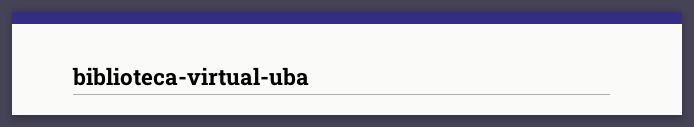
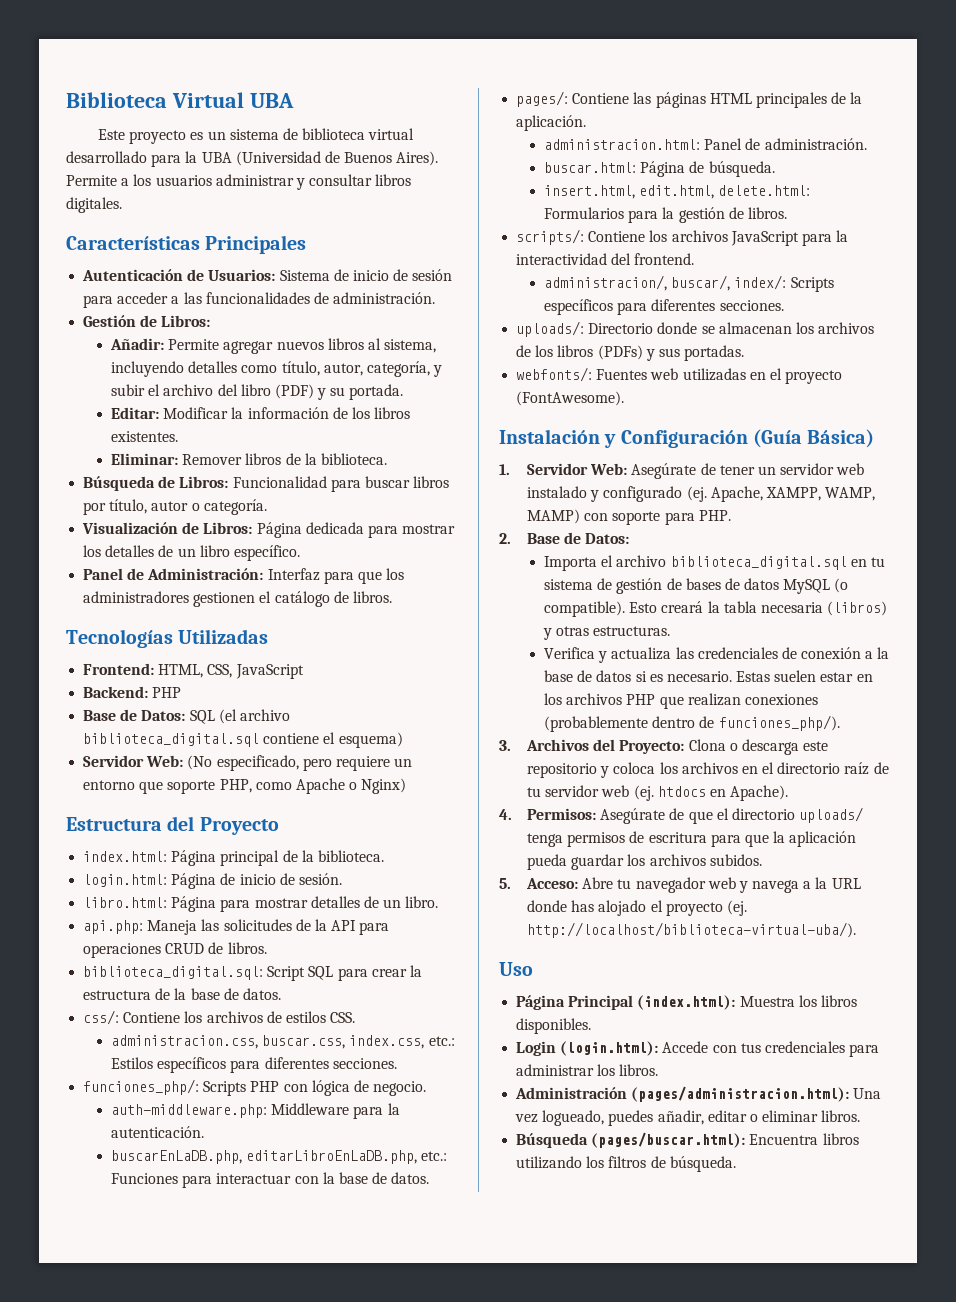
[72,67,309,86] biblioteca-virtual-uba -> [66,92,294,108] [98,128,415,144] [66,151,439,167] [66,174,412,190] [66,197,122,213] [66,235,307,254] [82,269,453,281] [83,292,436,308] [83,315,211,327] [109,338,437,354] [110,361,443,377] [110,384,404,400] [110,407,411,419] [110,431,178,442] [110,453,387,465] [83,476,450,492] [83,499,267,515] [82,522,456,538] [83,545,300,561] [83,568,405,584] [83,591,392,607] [66,629,269,648] [83,663,304,679] [83,686,182,698] [83,709,290,724] [83,732,403,748] [83,755,413,771] [83,778,407,794] [66,816,279,835] [83,850,384,866] [83,873,342,889] [83,896,439,912] [83,919,390,935] [83,942,267,958] [83,965,422,981] [83,988,281,1000] [83,1010,356,1025] [110,1035,455,1049] [110,1057,397,1073] [83,1079,427,1096] [110,1103,400,1119] [110,1126,204,1138] [110,1150,448,1164] [110,1172,430,1188] [516,91,863,108] [516,115,587,131] [543,138,867,150] [543,161,775,177] [543,185,811,199] [543,207,787,223] [516,229,849,246] [516,253,695,265] [543,275,834,292] [543,299,784,315] [516,321,875,337] [516,345,745,361] [516,367,843,384] [516,391,625,406] [499,429,875,448] [499,463,865,479] [526,486,876,502] [526,509,731,525] [499,532,630,544] [543,555,885,571] [543,578,849,594] [543,601,888,617] [542,626,671,640] [543,647,890,663] [543,670,873,682] [543,693,818,709] [543,715,840,732] [499,739,829,755] [526,762,889,778] [526,785,789,801] [499,807,864,824] [526,831,857,847] [526,854,762,870] [499,877,861,893] [526,900,747,916] [526,922,856,938] [499,962,533,976] [516,995,857,1010] [516,1018,592,1034] [516,1041,880,1057] [516,1064,659,1076] [515,1086,882,1102] [515,1110,861,1126] [516,1132,859,1148] [516,1156,736,1172] Biblioteca Virtual UBA // Este proyecto es un sistema de biblioteca virtual desarrollado para la UBA (Universidad de Buenos Aires). Permite a los usuarios administrar y consultar libros digitales. // Características Principales // Autenticación de Usuarios: Sistema de inicio de sesión para acceder a las funcionalidades de administración. // Gestión de Libros: // Añadir: Permite agregar nuevos libros al sistema, incluyendo detalles como título, autor, categoría, y subir el archivo del libro (PDF) y su portada. // Editar: Modificar la información de los libros existentes. // Eliminar: Remover libros de la biblioteca. // Búsqueda de Libros: Funcionalidad para buscar libros por título, autor o categoría. // Visualización de Libros: Página dedicada para mostrar los detalles de un libro específico. // Panel de Administración: Interfaz para que los administradores gestionen el catálogo de libros. // Tecnologías Utilizadas // Frontend: HTML, CSS, JavaScript // Backend: PHP // Base de Datos: SQL (el archivo biblioteca_digital.sql contiene el esquema) // Servidor Web: (No especificado, pero requiere un entorno que soporte PHP, como Apache o Nginx) // Estructura del Proyecto // index.html: Página principal de la biblioteca. // login.html: Página de inicio de sesión. // libro.html: Página para mostrar detalles de un libro. // api.php: Maneja las solicitudes de la API para operaciones CRUD de libros. // biblioteca_digital.sql: Script SQL para crear la estructura de la base de datos. // css/: Contiene los archivos de estilos CSS. // administracion.css, buscar.css, index.css, etc.: Estilos específicos para diferentes secciones. // funciones_php/: Scripts PHP con lógica de negocio. // auth-middleware.php: Middleware para la autenticación. // buscarEnLaDB.php, editarLibroEnLaDB.php, etc.: Funciones para interactuar con la base de datos. // pages/: Contiene las páginas HTML principales de la aplicación. // administracion.html: Panel de administración. // buscar.html: Página de búsqueda. // insert.html, edit.html, delete.html: Formularios para la gestión de libros. // scripts/: Contiene los archivos JavaScript para la interactividad del frontend. // administracion/, buscar/, index/: Scripts específicos para diferentes secciones. // uploads/: Directorio donde se almacenan los archivos de los libros (PDFs) y sus portadas. // webfonts/: Fuentes web utilizadas en el proyecto (FontAwesome). // Instalación y Configuración (Guía Básica) // 1. Servidor Web: Asegúrate de tener un servidor web instalado y configurado (ej. Apache, XAMPP, WAMP, MAMP) con soporte para PHP. // 2. Base de Datos: // Importa el archivo biblioteca_digital.sql en tu sistema de gestión de bases de datos MySQL (o compatible). Esto creará la tabla necesaria (libros) y otras estructuras. // Verifica y actualiza las credenciales de conexión a la base de datos si es necesario. Estas suelen estar en los archivos PHP que realizan conexiones (probablemente dentro de funciones_php/). // 3. Archivos del Proyecto: Clona o descarga este repositorio y coloca los archivos en el directorio raíz de tu servidor web (ej. htdocs en Apache). // 4. Permisos: Asegúrate de que el directorio uploads/ tenga permisos de escritura para que la aplicación pueda guardar los archivos subidos. // 5. Acceso: Abre tu navegador web y navega a la URL donde has alojado el proyecto (ej. http://localhost/biblioteca-virtual-uba/). // Uso // Página Principal (index.html): Muestra los libros disponibles. // Login (login.html): Accede con tus credenciales para administrar los libros. // Administración (pages/administracion.html): Una vez logueado, puedes añadir, editar o eliminar libros. // Búsqueda (pages/buscar.html): Encuentra libros utilizando los filtros de búsqueda.

